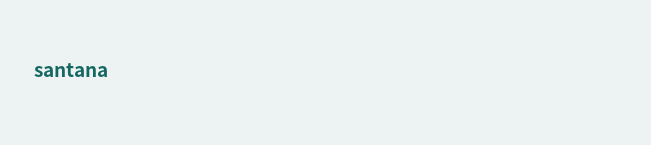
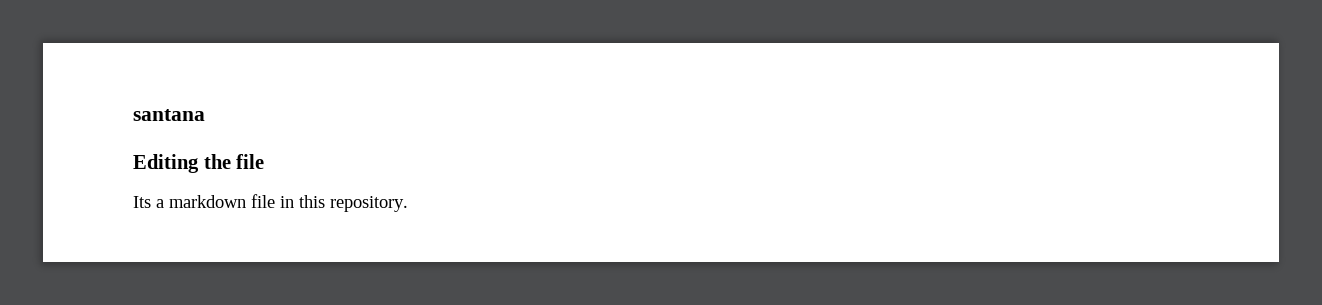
(108, 70) none -> [133,154,265,173] [133,194,408,212] // Editing the file // Its a markdown file in this repository.

